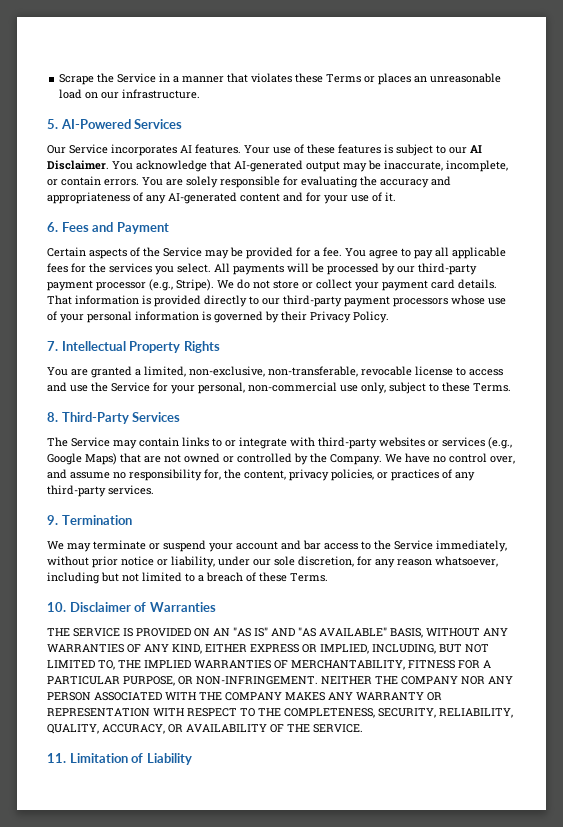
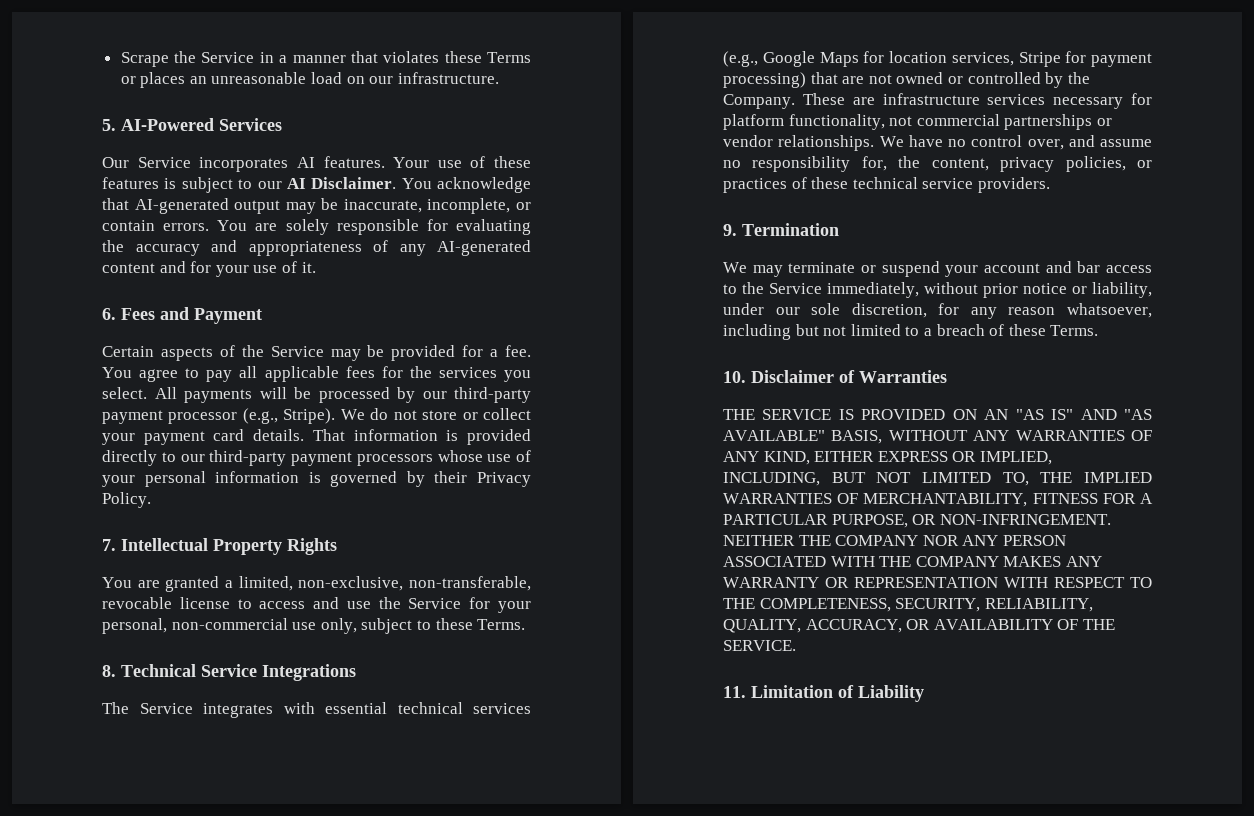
[61,412,181,424] Third-Party Services -> [121,664,356,681] Technical Service Integrations
[113,437,512,449] [47,453,117,465] may contain links to or integrate with third-party websites or services (e.g., Google Maps) -> [203,702,531,718] [723,51,1152,67] [723,72,806,88] integrates with essential technical services (e.g., Google Maps for location services, Stripe for payment processing)
(382, 459) none -> [802,93,1152,109] [723,114,1112,130] [723,135,875,151] These are infrastructure services necessary for platform functionality, not commercial partnerships or vendor relationships.
[455,472,475,481] [47,485,154,497] any third-party services. -> [811,177,1050,193] these technical service providers.

